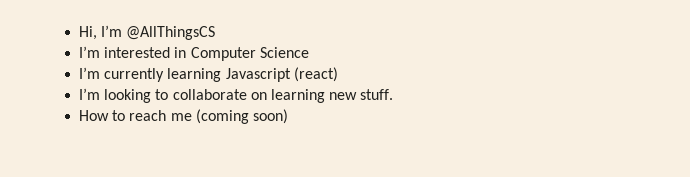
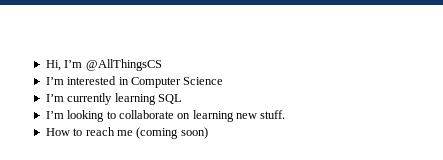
[225,67,338,82] Javascript (react) -> [157,94,182,104] SQL

